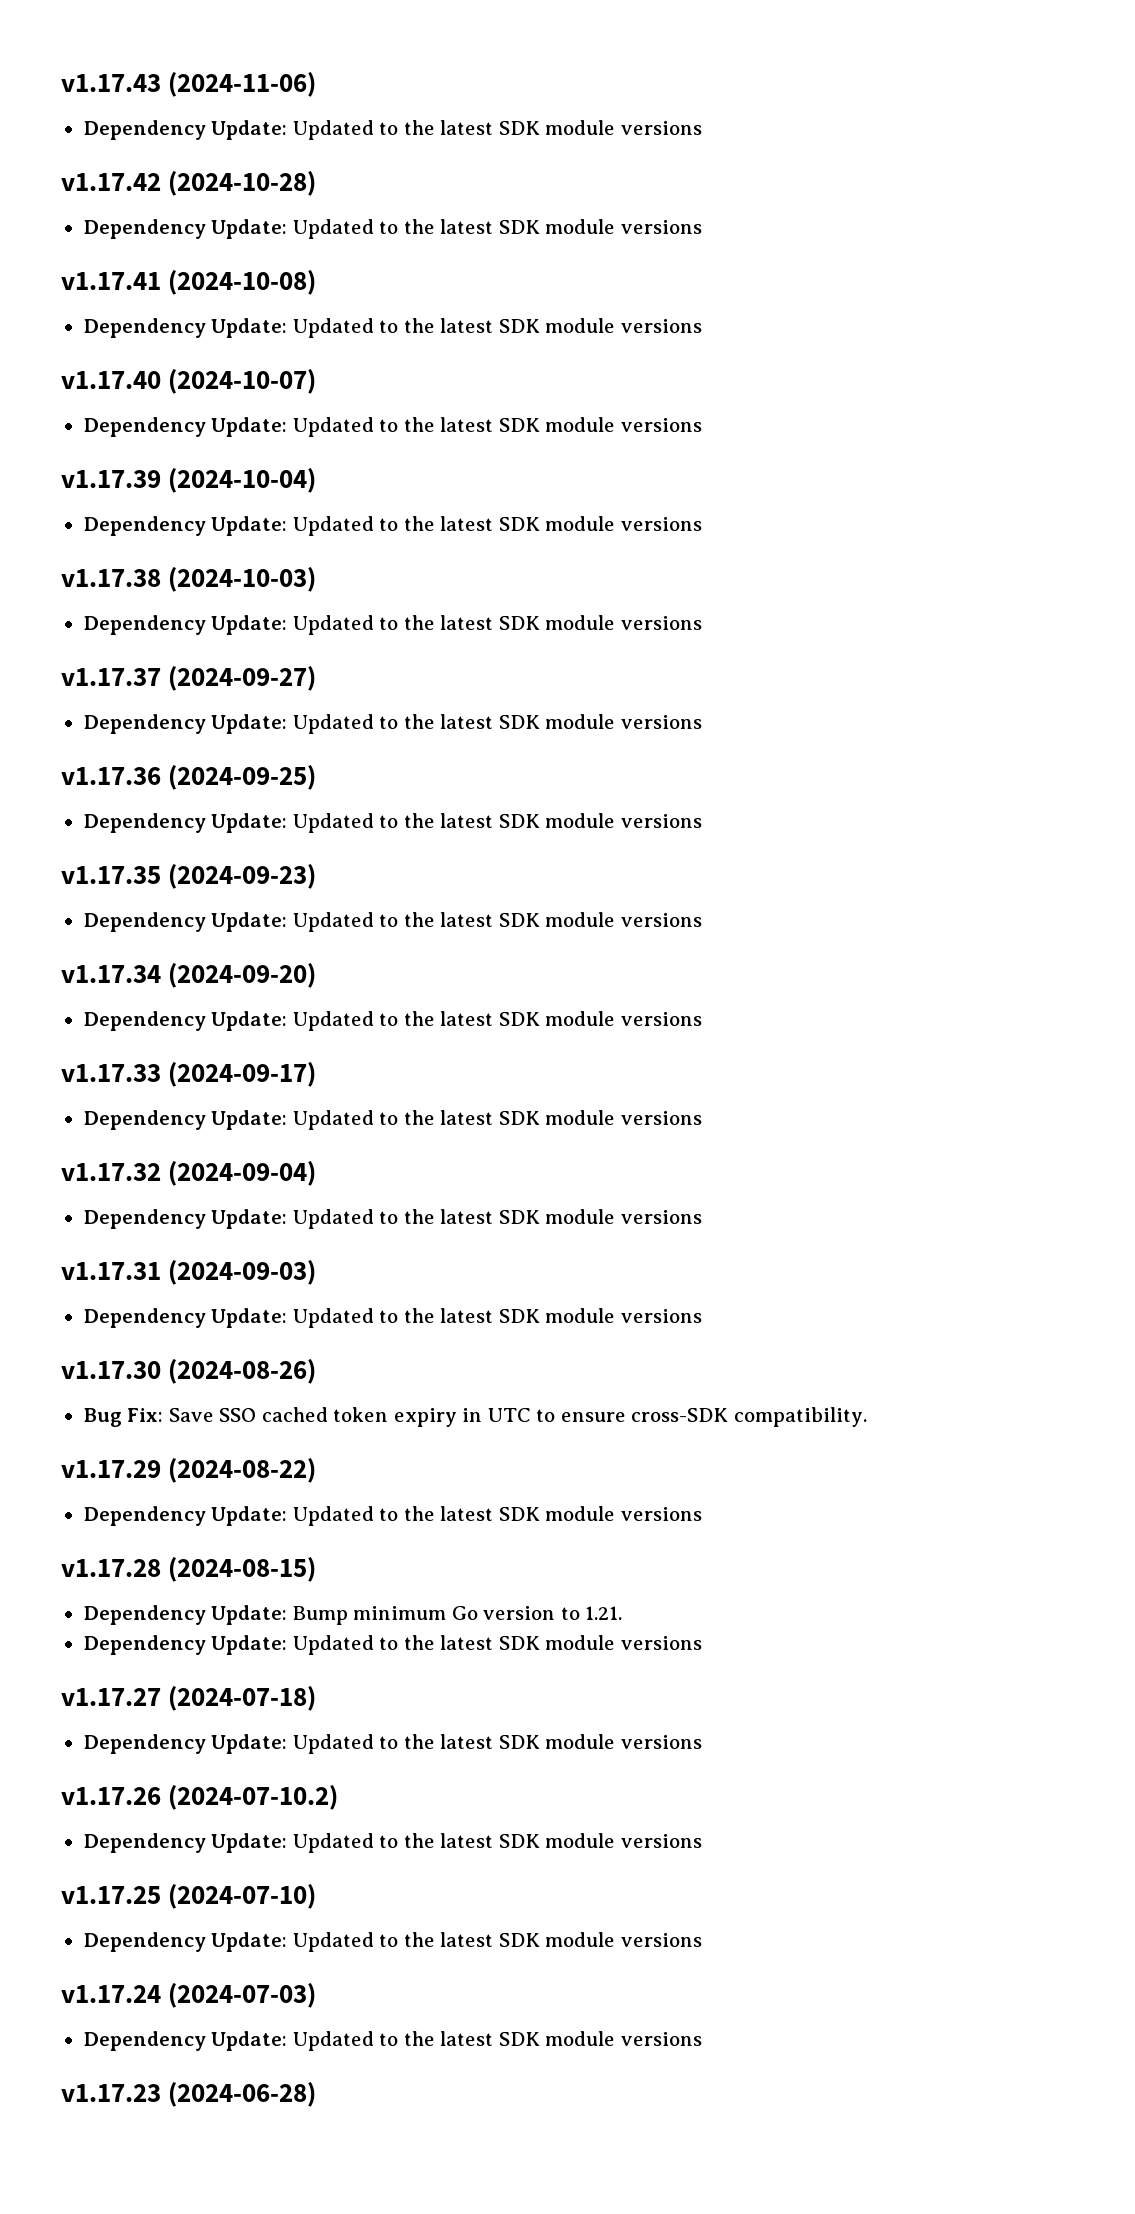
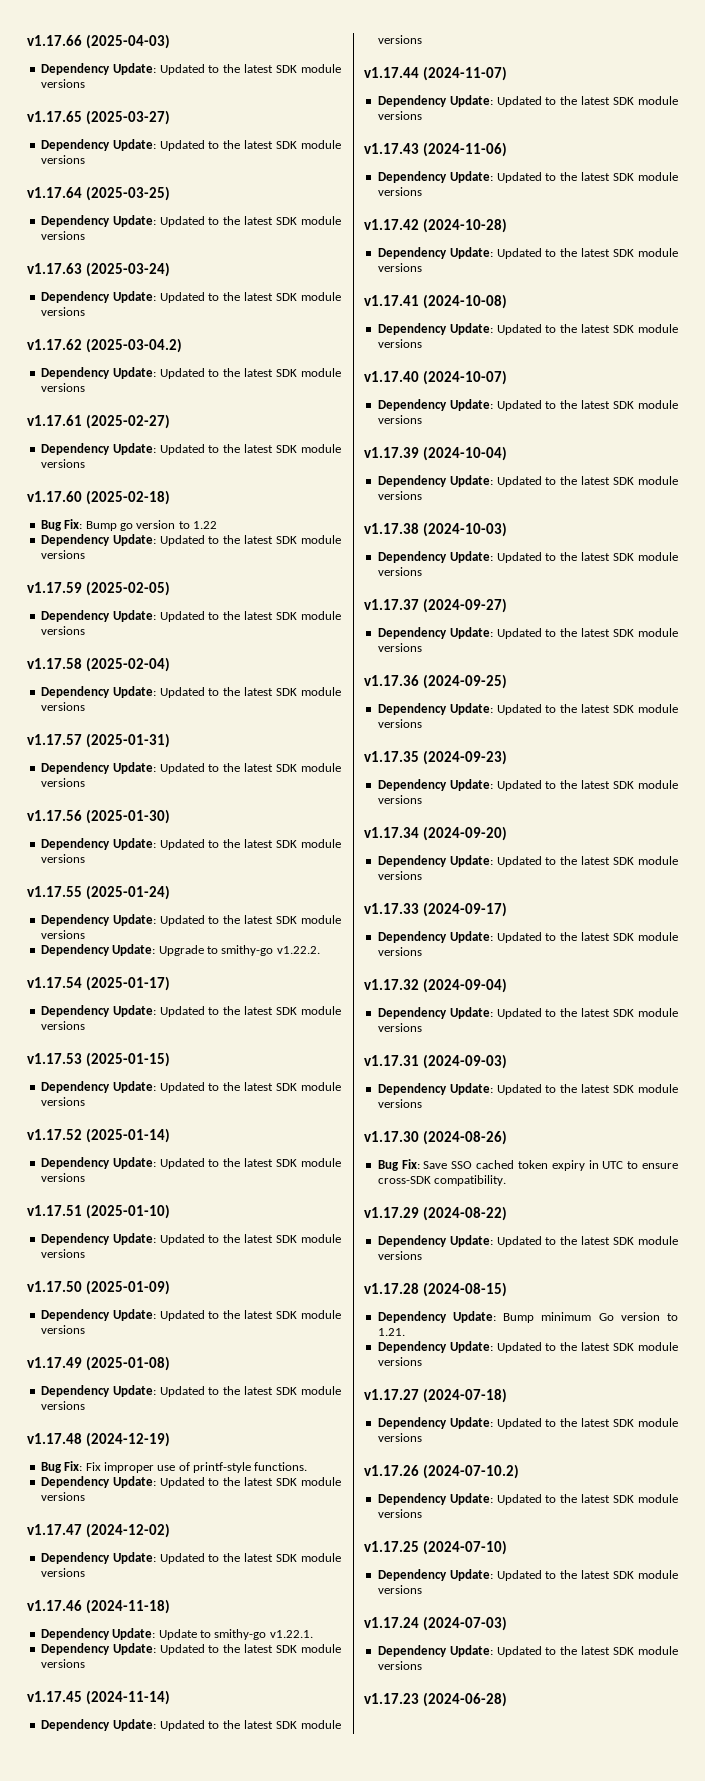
(61, 83) none -> [27,34,170,49] [40,63,341,75] [40,79,85,88] [27,110,170,125] [40,139,341,151] [40,155,85,164] [27,186,170,201] [40,215,341,227] [40,231,85,240] [27,262,170,277] [40,291,341,303] [40,307,85,316] [27,338,182,353] [40,367,341,379] [40,383,85,392] [27,414,170,429] [40,443,341,455] [40,459,85,468] [27,490,170,505] [40,519,217,531] [40,534,341,546] [40,550,85,559] [27,581,170,596] [40,610,341,622] [40,626,85,635] [27,657,170,672] [40,686,341,698] [40,702,85,711] [27,733,170,748] [40,762,341,774] [40,778,85,787] [27,809,170,824] [40,838,341,850] [40,854,85,863] [27,885,170,900] [40,914,341,926] [40,930,85,939] [40,944,320,956] [27,976,170,991] [40,1005,341,1017] [40,1021,85,1030] [27,1052,170,1067] [40,1081,341,1093] [40,1097,85,1106] [27,1128,170,1143] [40,1157,341,1169] [40,1173,85,1182] [27,1204,170,1219] [40,1233,341,1245] [40,1249,85,1258] [27,1280,170,1295] [40,1309,341,1321] [40,1325,85,1334] [27,1356,170,1371] [40,1385,341,1397] [40,1401,85,1410] [27,1432,170,1447] [40,1461,308,1473] [40,1476,341,1488] [40,1492,85,1501] [27,1523,170,1538] [40,1552,341,1564] [40,1568,85,1577] [27,1599,170,1614] [40,1628,313,1640] [40,1643,341,1655] [40,1659,85,1668] [27,1690,170,1705] [40,1719,341,1731] [377,35,422,44] [364,66,507,81] [377,95,678,107] [377,111,422,120] v1.17.66 (2025-04-03) // Dependency Update: Updated to the latest SDK module versions // v1.17.65 (2025-03-27) // Dependency Update: Updated to the latest SDK module versions // v1.17.64 (2025-03-25) // Dependency Update: Updated to the latest SDK module versions // v1.17.63 (2025-03-24) // Dependency Update: Updated to the latest SDK module versions // v1.17.62 (2025-03-04.2) // Dependency Update: Updated to the latest SDK module versions // v1.17.61 (2025-02-27) // Dependency Update: Updated to the latest SDK module versions // v1.17.60 (2025-02-18) // Bug Fix: Bump go version to 1.22 // Dependency Update: Updated to the latest SDK module versions // v1.17.59 (2025-02-05) // Dependency Update: Updated to the latest SDK module versions // v1.17.58 (2025-02-04) // Dependency Update: Updated to the latest SDK module versions // v1.17.57 (2025-01-31) // Dependency Update: Updated to the latest SDK module versions // v1.17.56 (2025-01-30) // Dependency Update: Updated to the latest SDK module versions // v1.17.55 (2025-01-24) // Dependency Update: Updated to the latest SDK module versions // Dependency Update: Upgrade to smithy-go v1.22.2. // v1.17.54 (2025-01-17) // Dependency Update: Updated to the latest SDK module versions // v1.17.53 (2025-01-15) // Dependency Update: Updated to the latest SDK module versions // v1.17.52 (2025-01-14) // Dependency Update: Updated to the latest SDK module versions // v1.17.51 (2025-01-10) // Dependency Update: Updated to the latest SDK module versions // v1.17.50 (2025-01-09) // Dependency Update: Updated to the latest SDK module versions // v1.17.49 (2025-01-08) // Dependency Update: Updated to the latest SDK module versions // v1.17.48 (2024-12-19) // Bug Fix: Fix improper use of printf-style functions. // Dependency Update: Updated to the latest SDK module versions // v1.17.47 (2024-12-02) // Dependency Update: Updated to the latest SDK module versions // v1.17.46 (2024-11-18) // Dependency Update: Update to smithy-go v1.22.1. // Dependency Update: Updated to the latest SDK module versions // v1.17.45 (2024-11-14) // Dependency Update: Updated to the latest SDK module versions // v1.17.44 (2024-11-07) // Dependency Update: Updated to the latest SDK module versions //

